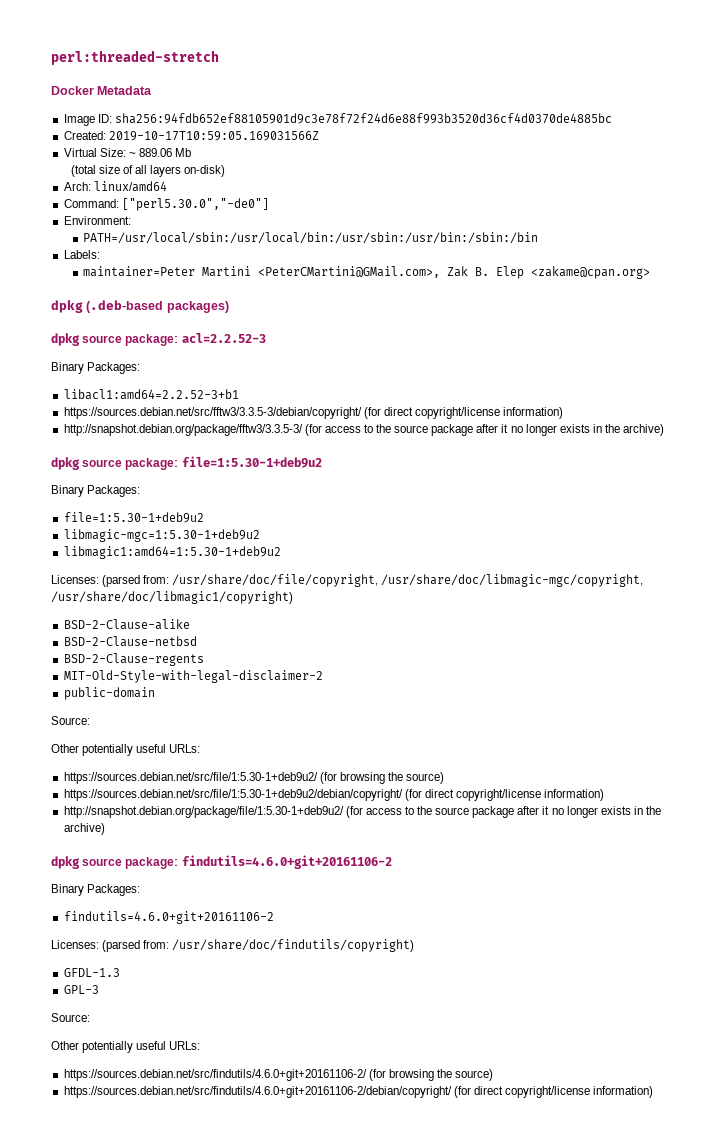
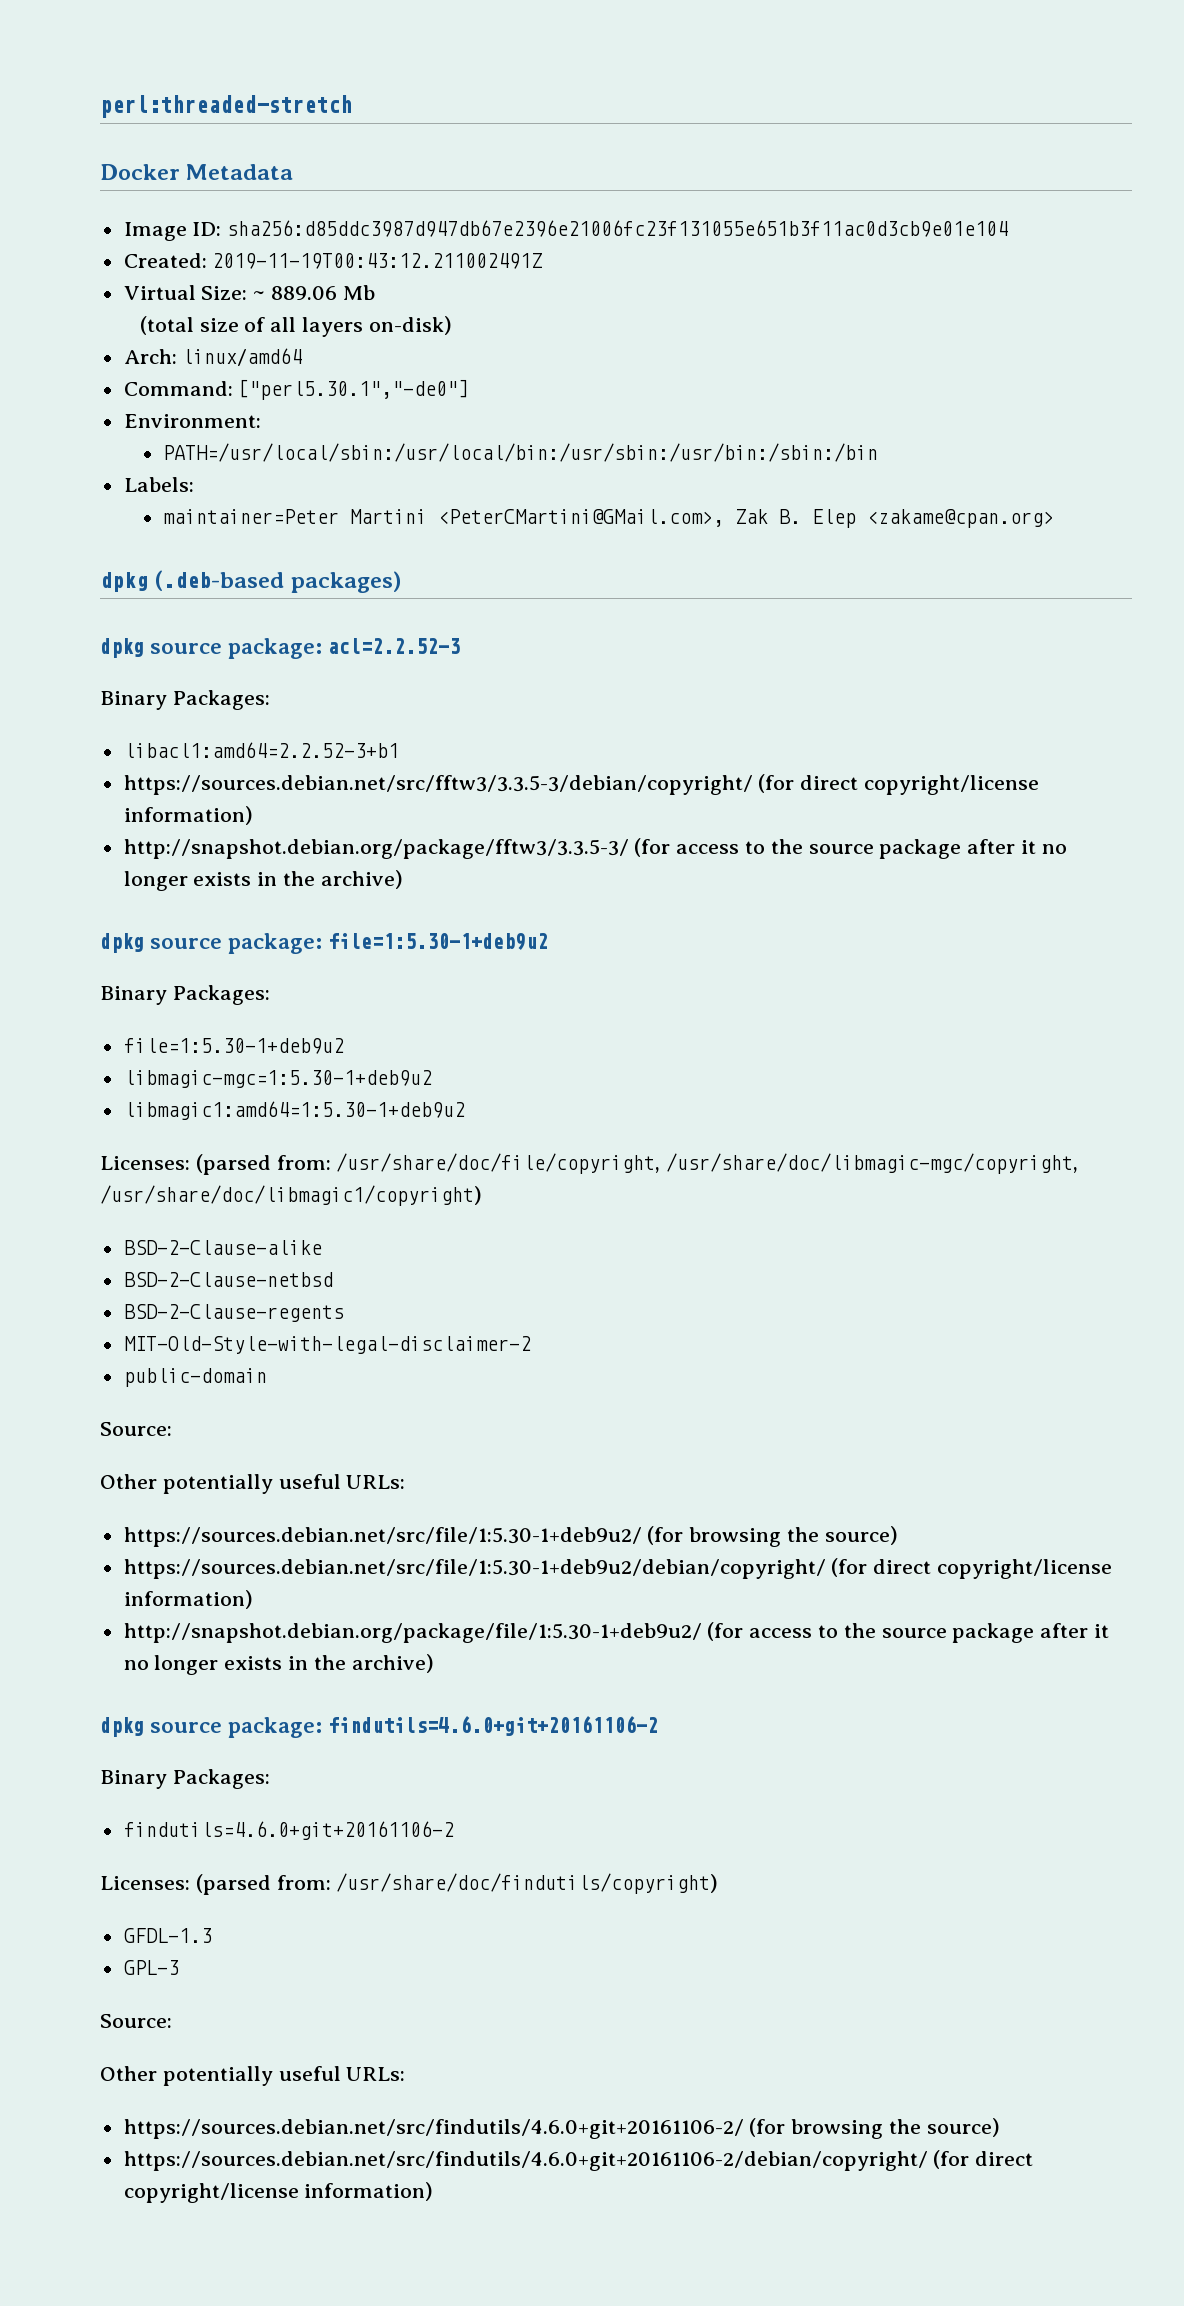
[114,113,612,124] sha256:94fdb652ef88105901d9c3e78f72f24d6e88f993b3520d36cf4d0370de4885bc -> [227,220,1009,237] sha256:d85ddc3987d947db67e2396e21006fc23f131055e651b3f11ac0d3cb9e01e104
[108,131,319,141] 2019-10-17T10:59:05.169031566Z -> [212,253,543,269] 2019-11-19T00:43:12.211002491Z
[121,198,269,211] ["perl5.30.0","-de0"] -> [238,379,470,400] ["perl5.30.1","-de0"]

